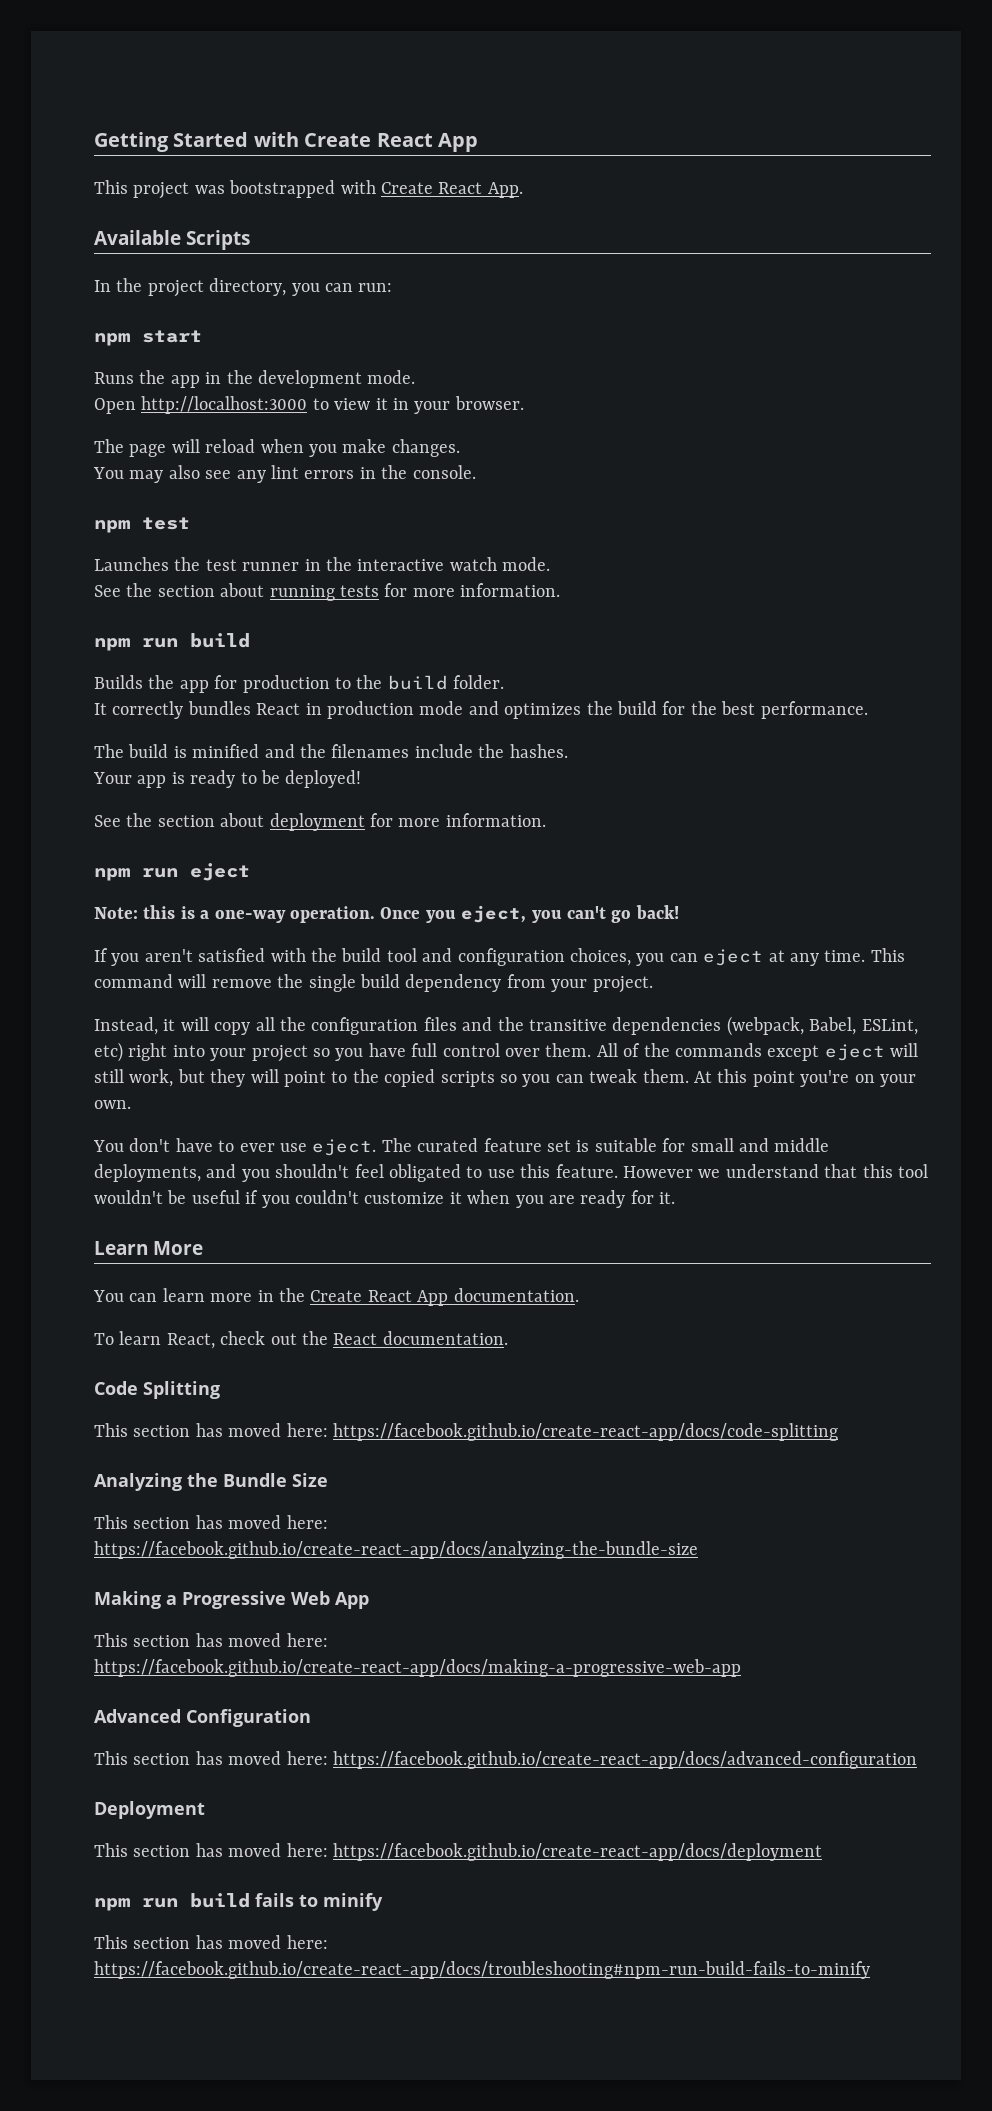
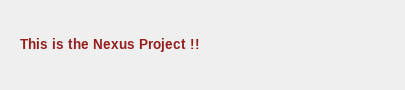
[94,132,478,152] [94,180,523,199] [94,230,250,250] [94,278,393,297] [94,330,202,346] [94,370,416,388] [94,396,524,414] [94,439,460,457] [93,465,476,483] [94,517,190,533] [94,557,551,571] [94,583,561,601] [94,633,250,651] [94,675,505,693] [94,701,868,719] [94,744,568,758] [93,770,362,788] [94,813,546,831] [94,863,250,881] [94,905,679,923] [94,948,905,966] [94,974,653,993] [94,1016,918,1036] [94,1042,919,1062] [94,1069,916,1087] [94,1100,131,1109] [93,1138,830,1156] [94,1164,928,1182] [94,1190,676,1208] [94,1241,203,1255] [93,1288,579,1306] [94,1331,508,1349] [94,1381,220,1399] [94,1423,838,1441] [94,1473,328,1491] [94,1515,328,1529] [94,1541,698,1559] [94,1591,369,1609] [94,1633,328,1647] [94,1659,741,1677] [94,1709,311,1727] [94,1751,917,1769] [94,1801,205,1819] [94,1843,822,1861] [94,1893,383,1911] [94,1935,328,1949] [94,1961,870,1979] Getting Started with Create React App // This project was bootstrapped with Create React App. // Available Scripts // In the project directory, you can run: // npm start // Runs the app in the development mode. // Open http://localhost:3000 to view it in your browser. // The page will reload when you make changes. // You may also see any lint errors in the console. // npm test // Launches the test runner in the interactive watch mode. // See the section about running tests for more information. // npm run build // Builds the app for production to the build folder. // It correctly bundles React in production mode and optimizes the build for the best performance. // The build is minified and the filenames include the hashes. // Your app is ready to be deployed! // See the section about deployment for more information. // npm run eject // Note: this is a one-way operation. Once you eject, you can't go back! // If you aren't satisfied with the build tool and configuration choices, you can eject at any time. This command will remove the single build dependency from your project. // Instead, it will copy all the configuration files and the transitive dependencies (webpack, Babel, ESLint, etc) right into your project so you have full control over them. All of the commands except eject will still work, but they will point to the copied scripts so you can tweak them. At this point you're on your own. // You don't have to ever use eject. The curated feature set is suitable for small and middle deployments, and you shouldn't feel obligated to use this feature. However we understand that this tool wouldn't be useful if you couldn't customize it when you are ready for it. // Learn More // You can learn more in the Create React App documentation. // To learn React, check out the React documentation. // Code Splitting // This section has moved here: https://facebook.github.io/create-react-app/docs/code-splitting // Analyzing the Bundle Size // This section has moved here: https://facebook.github.io/create-react-app/docs/analyzing-the-bundle-size // Making a Progressive Web App // This section has moved here: https://facebook.github.io/create-react-app/docs/making-a-progressive-web-app // Advanced Configuration // This section has moved here: https://facebook.github.io/create-react-app/docs/advanced-configuration // Deployment // This section has moved here: https://facebook.github.io/create-react-app/docs/deployment // npm run build fails to minify // This section has moved here: https://facebook.github.io/create-react-app/docs/troubleshooting#npm-run-build-fails-to-minify -> [20,38,200,52] This is the Nexus Project !!

